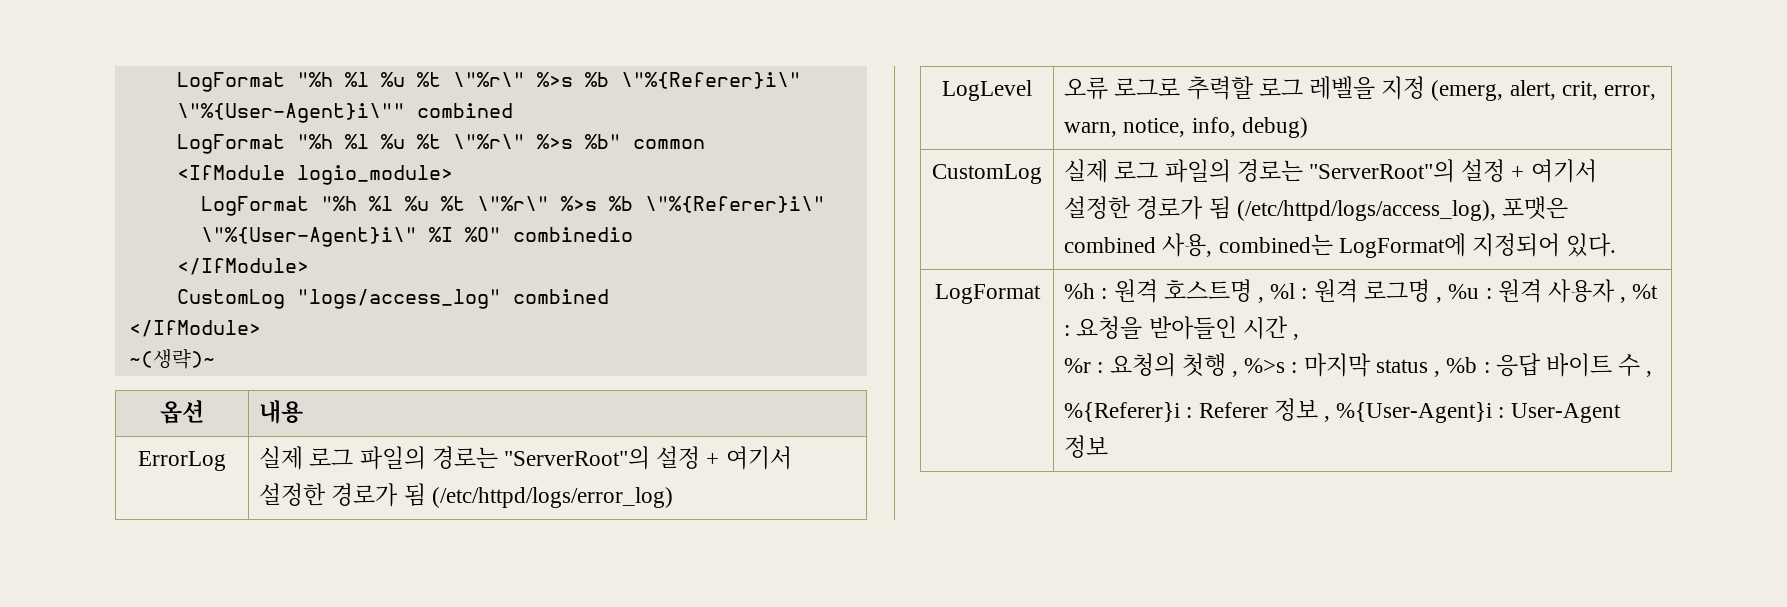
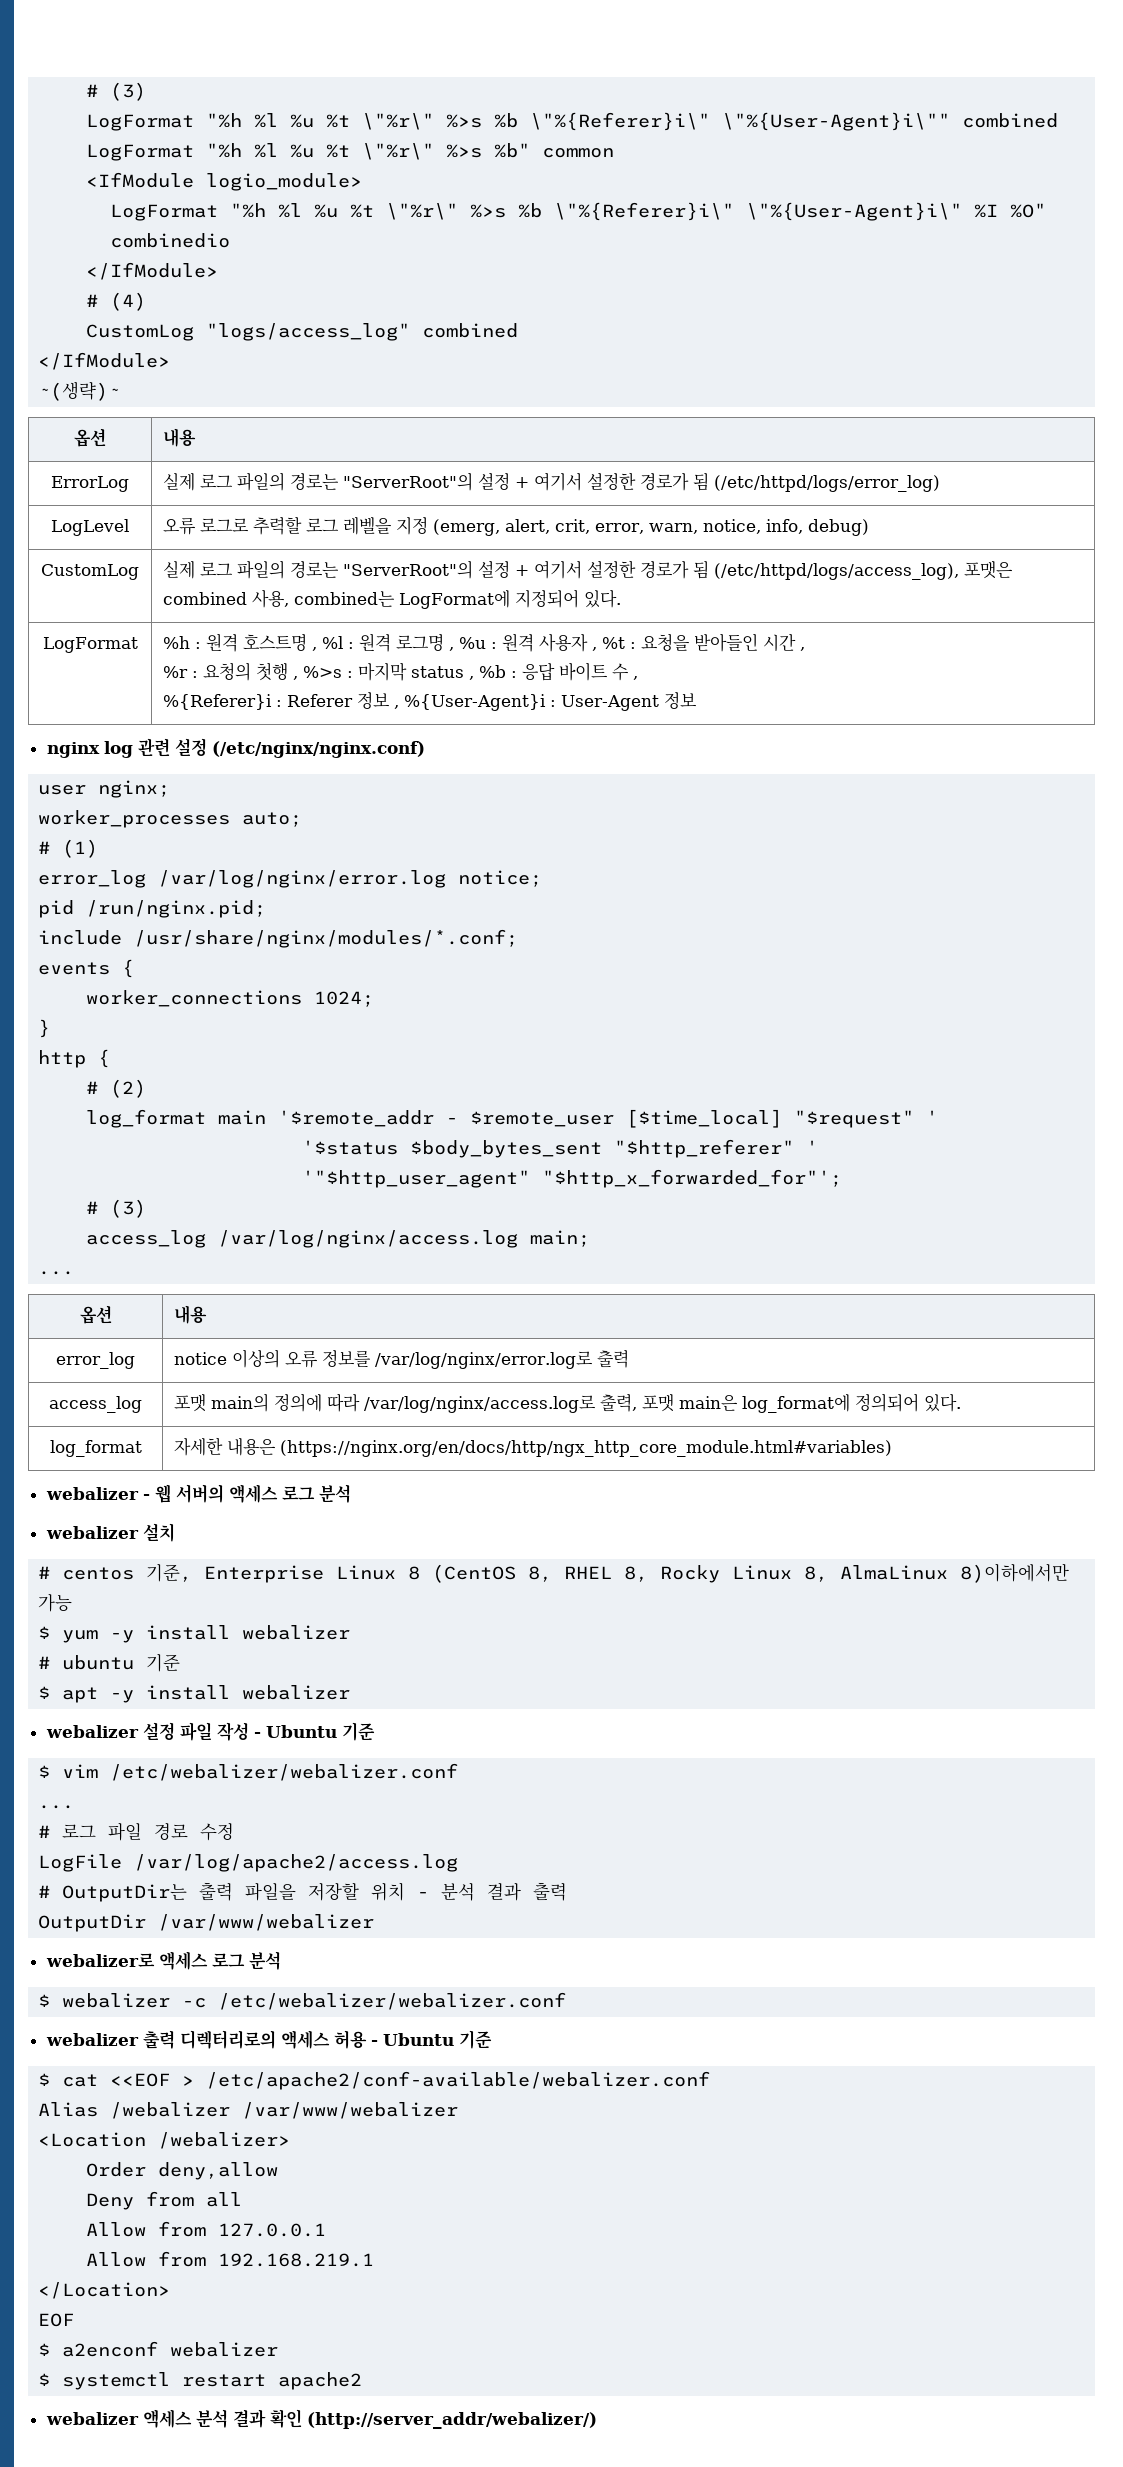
(176, 82) none -> [86,82,147,101] # (3) //
(309, 266) none -> [86,292,147,311] // # (4)
(1109, 446) none -> [46,738,425,758] [38,780,171,798] [38,810,303,828] [38,839,99,858] [38,870,543,888] [38,900,267,918] [38,929,519,948] [38,959,135,978] [86,990,375,1007] [38,1019,51,1038] [38,1049,111,1068] [86,1079,147,1098] [86,1109,939,1128] [302,1139,819,1158] [302,1169,843,1188] [86,1199,147,1218] [86,1230,591,1248] [38,1271,75,1275] [79,1305,112,1324] [174,1305,208,1324] [56,1352,135,1369] [174,1349,630,1369] [49,1396,142,1413] [174,1393,962,1413] [49,1440,142,1457] [174,1437,893,1457] [45,1484,351,1503] [45,1523,175,1542] [38,1563,1070,1583] [38,1594,73,1612] [38,1625,351,1643] [38,1654,181,1672] [38,1685,351,1703] [45,1722,375,1741] [38,1763,459,1781] [38,1805,75,1809] [38,1823,235,1841] [38,1854,459,1872] [38,1882,568,1902] [38,1914,375,1932] [45,1951,281,1970] [38,1992,567,2010] [45,2030,492,2049] [38,2071,711,2090] [38,2102,459,2119] [38,2132,291,2149] [86,2162,279,2180] [86,2191,243,2210] [86,2221,327,2237] [86,2251,375,2267] [38,2282,171,2299] [38,2313,75,2327] [38,2341,279,2357] [38,2372,363,2390] [45,2409,597,2429] // nginx log 관련 설정 (/etc/nginx/nginx.conf) // user nginx; // worker_processes auto; // # (1) // error_log /var/log/nginx/error.log notice; // pid /run/nginx.pid; // include /usr/share/nginx/modules/*.conf; // events { // worker_connections 1024; // } // http { // # (2) // log_format main '$remote_addr - $remote_user [$time_local] "$request" ' // '$status $body_bytes_sent "$http_referer" ' // '"$http_user_agent" "$http_x_forwarded_for"'; // # (3) // access_log /var/log/nginx/access.log main; // ... // 옵션 | 내용 // error_log | notice 이상의 오류 정보를 /var/log/nginx/error.log로 출력 // access_log | 포맷 main의 정의에 따라 /var/log/nginx/access.log로 출력, 포맷 main은 log_format에 정의되어 있다. // log_format | 자세한 내용은 (https://nginx.org/en/docs/http/ngx_http_core_module.html#variables) // webalizer - 웹 서버의 액세스 로그 분석 // webalizer 설치 // # centos 기준, Enterprise Linux 8 (CentOS 8, RHEL 8, Rocky Linux 8, AlmaLinux 8)이하에서만 가능 // $ yum -y install webalizer // # ubuntu 기준 // $ apt -y install webalizer // webalizer 설정 파일 작성 - Ubuntu 기준 // $ vim /etc/webalizer/webalizer.conf // ... // # 로그 파일 경로 수정 // LogFile /var/log/apache2/access.log // # OutputDir는 출력 파일을 저장할 위치 - 분석 결과 출력 // OutputDir /var/www/webalizer // webalizer로 액세스 로그 분석 // $ webalizer -c /etc/webalizer/webalizer.conf // webalizer 출력 디렉터리로의 액세스 허용 - Ubuntu 기준 // $ cat <<EOF > /etc/apache2/conf-available/webalizer.conf // Alias /webalizer /var/www/webalizer // <Location /webalizer> // Order deny,allow // Deny from all // Allow from 127.0.0.1 // Allow from 192.168.219.1 // </Location> // EOF // $ a2enconf webalizer // $ systemctl restart apache2 // webalizer 액세스 분석 결과 확인 (http://server_addr/webalizer/)

